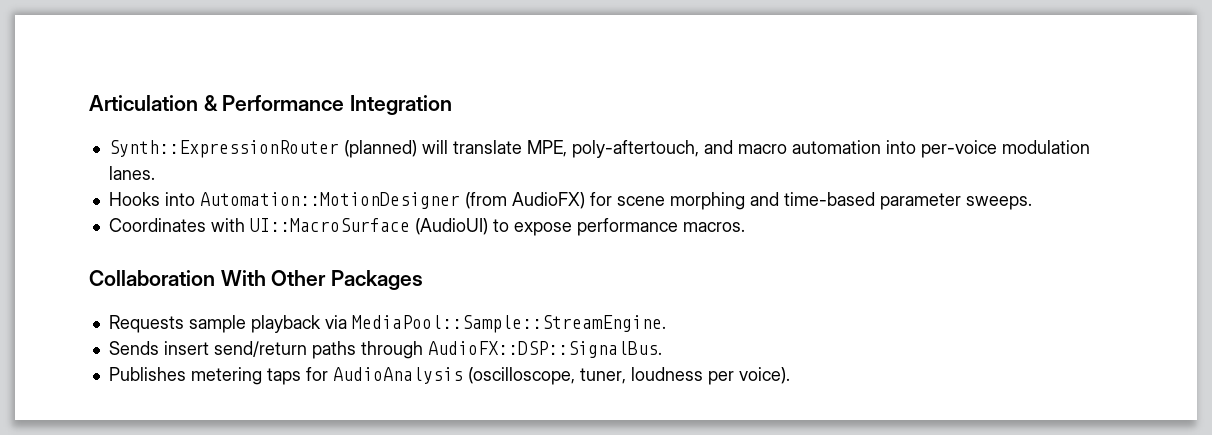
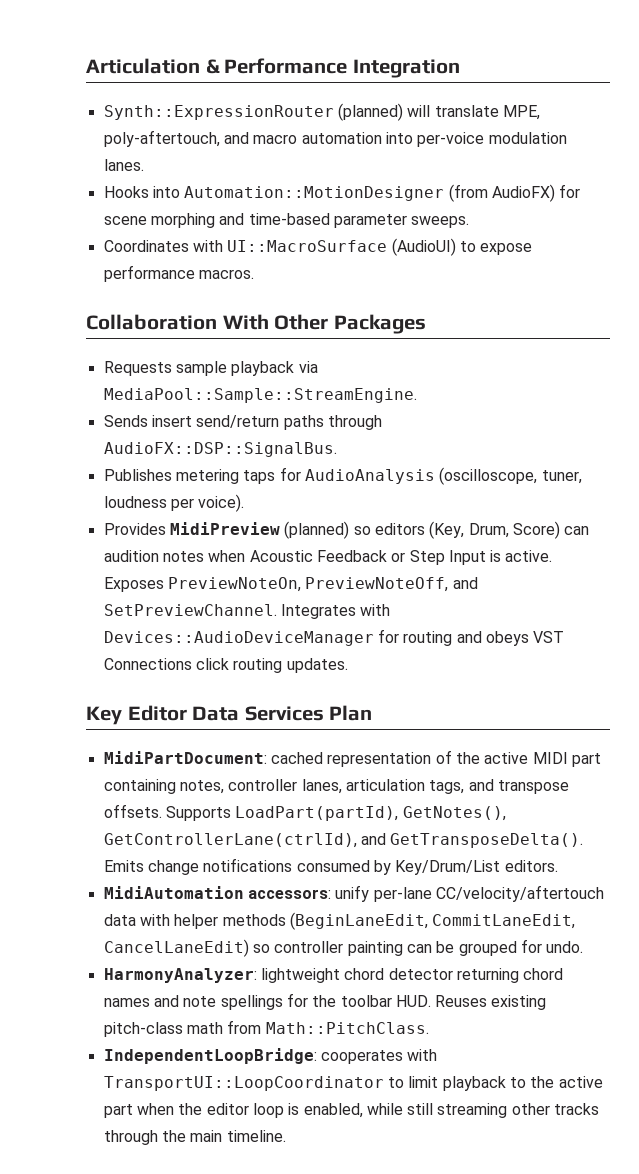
(790, 375) none -> [103,521,590,539] [103,550,553,565] [103,577,478,592] [103,604,391,619] [103,629,565,646] [103,658,348,673] [86,705,373,725] [103,750,601,767] [103,779,569,794] [103,804,506,821] [103,833,584,848] [103,858,558,875] [103,885,604,902] [103,912,576,930] [103,939,584,957] [103,968,564,983] [103,993,547,1010] [103,1020,429,1037] [103,1048,438,1064] [103,1076,603,1091] [103,1103,600,1118] [103,1130,286,1145] // Provides MidiPreview (planned) so editors (Key, Drum, Score) can audition notes when Acoustic Feedback or Step Input is active. Exposes PreviewNoteOn, PreviewNoteOff, and SetPreviewChannel. Integrates with Devices::AudioDeviceManager for routing and obeys VST Connections click routing updates. // Key Editor Data Services Plan // MidiPartDocument: cached representation of the active MIDI part containing notes, controller lanes, articulation tags, and transpose offsets. Supports LoadPart(partId), GetNotes(), GetControllerLane(ctrlId), and GetTransposeDelta(). Emits change notifications consumed by Key/Drum/List editors. // MidiAutomation accessors: unify per-lane CC/velocity/aftertouch data with helper methods (BeginLaneEdit, CommitLaneEdit, CancelLaneEdit) so controller painting can be grouped for undo. // HarmonyAnalyzer: lightweight chord detector returning chord names and note spellings for the toolbar HUD. Reuses existing pitch-class math from Math::PitchClass. // IndependentLoopBridge: cooperates with TransportUI::LoopCoordinator to limit playback to the active part when the editor loop is enabled, while still streaming other tracks through the main timeline.

